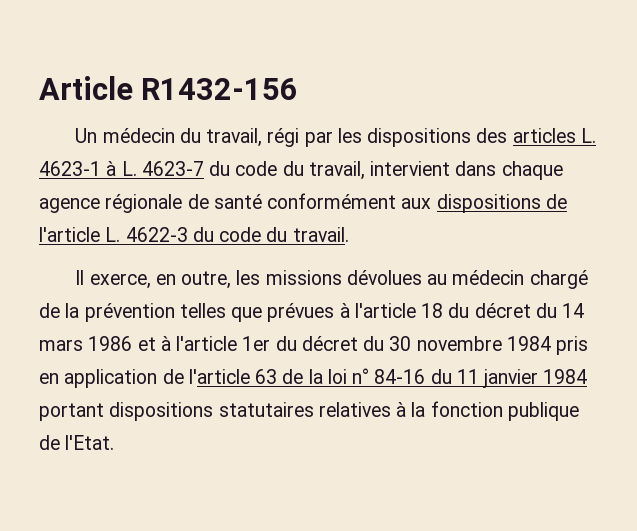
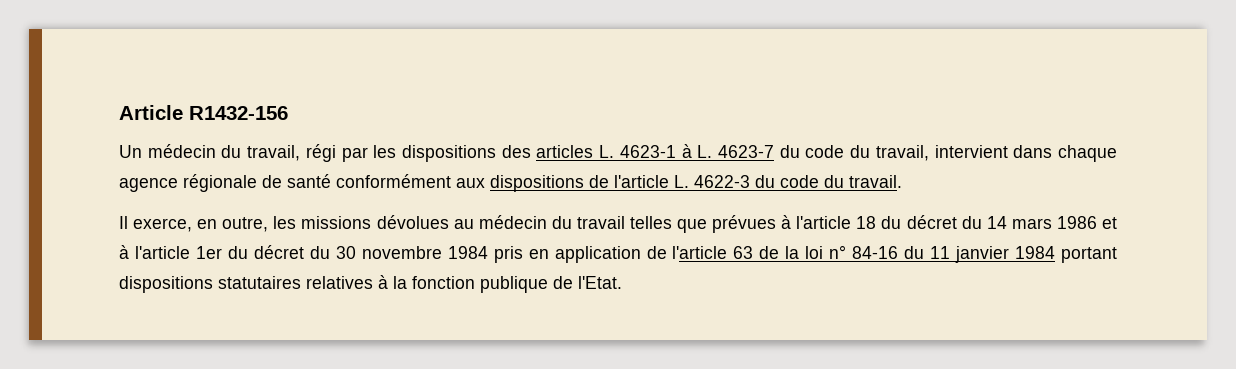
[529,270,588,289] [39,303,175,322] chargé de la prévention -> [551,216,625,229] du travail

